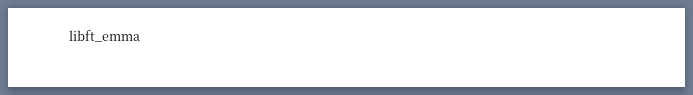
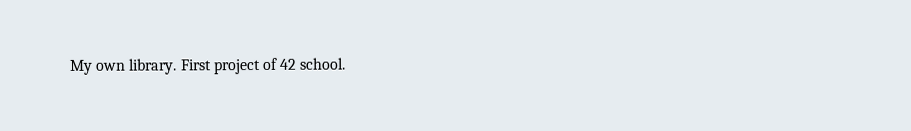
[69,30,140,42] libft_emma -> [69,57,347,75] My own library. First project of 42 school.

